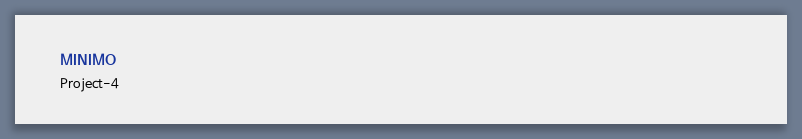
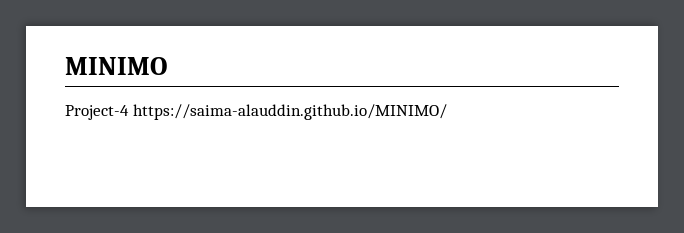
(119, 85) none -> [132,104,447,120] https://saima-alauddin.github.io/MINIMO/

